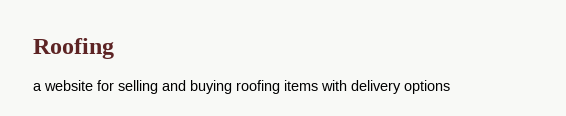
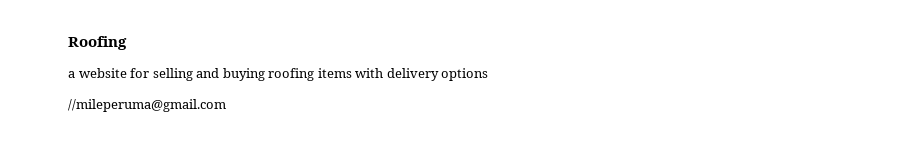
(450, 87) none -> [68,99,226,112] // //mileperuma@gmail.com

